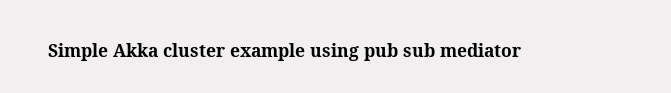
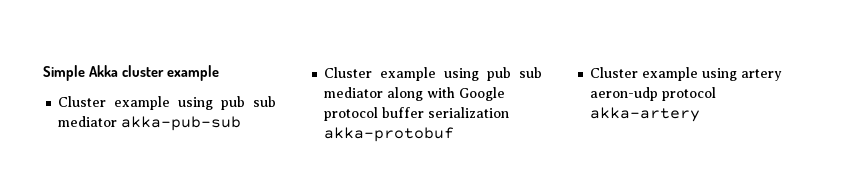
[310,43,521,61] using pub sub mediator -> [58,96,276,110] [58,116,242,131] [324,67,542,81] [324,87,506,101] [324,107,510,121] [324,127,455,142] [590,67,783,81] [590,87,717,101] [590,107,701,122] // Cluster example using pub sub mediator akka-pub-sub // Cluster example using pub sub mediator along with Google protocol buffer serialization akka-protobuf // Cluster example using artery aeron-udp protocol akka-artery

